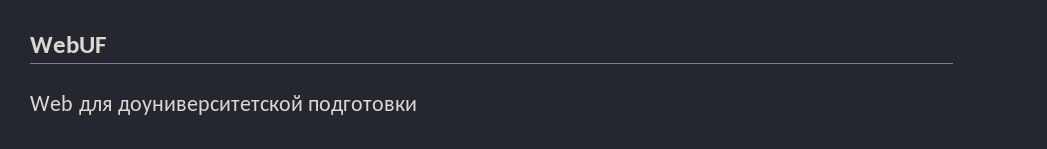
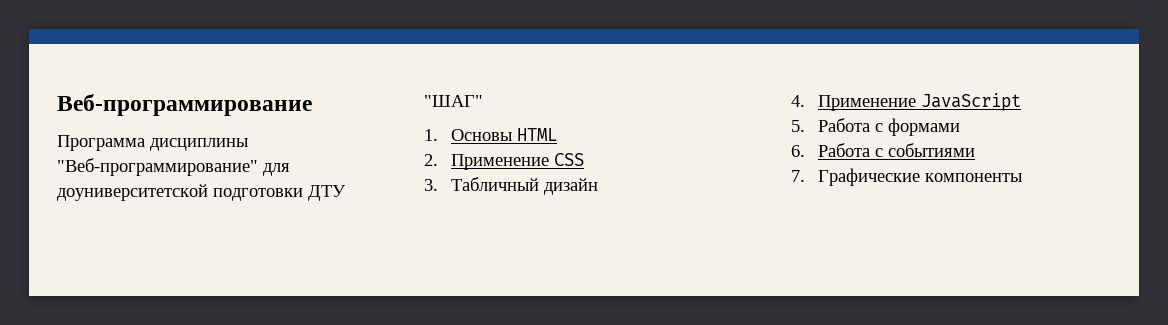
[30,36,106,53] [30,95,418,115] WebUF // Web для доуниверситетской подготовки -> [57,94,312,116] [57,135,248,151] [57,158,290,176] [57,184,346,201] [424,95,483,107] [424,128,557,141] [424,153,584,170] [424,177,598,195] [791,93,1021,111] [791,118,960,136] [791,143,975,157] [791,168,1022,186] Веб-программирование // Программа дисциплины "Веб-программирование" для доуниверситетской подготовки ДТУ "ШАГ" // 1. Основы HTML // 2. Применение CSS // 3. Табличный дизайн // 4. Применение JavaScript // 5. Работа с формами // 6. Работа с событиями // 7. Графические компоненты

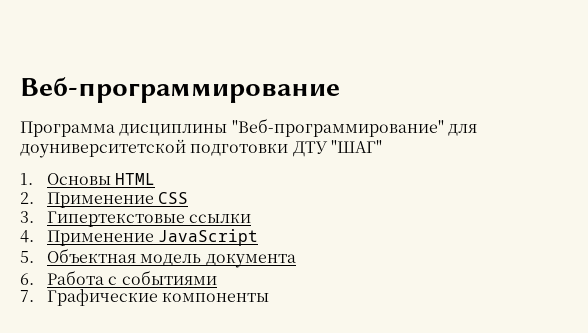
[450,177,598,195] Табличный дизайн -> [46,211,252,227] Гипертекстовые ссылки
[817,118,960,136] Работа с формами -> [46,248,296,268] Объектная модель документа

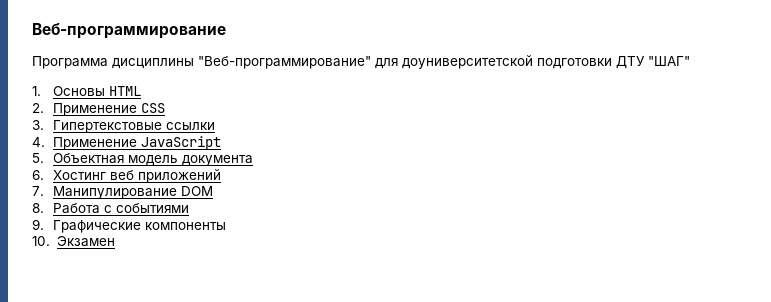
(34, 279) none -> [53,169,222,183] [32,186,214,199] [32,203,44,213] Хостинг веб приложений // 7. Манипулирование DOM // 8.
[20,290,34,302] 7. -> [32,219,44,230] 9.
(270, 297) none -> [32,236,115,247] // 10. Экзамен

